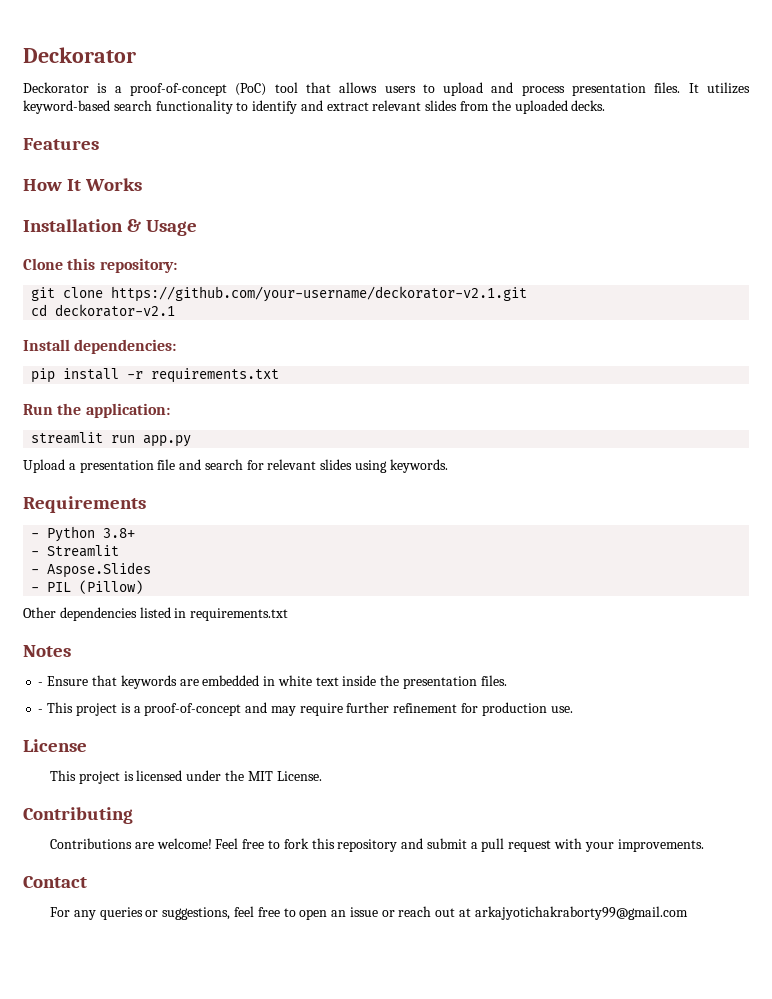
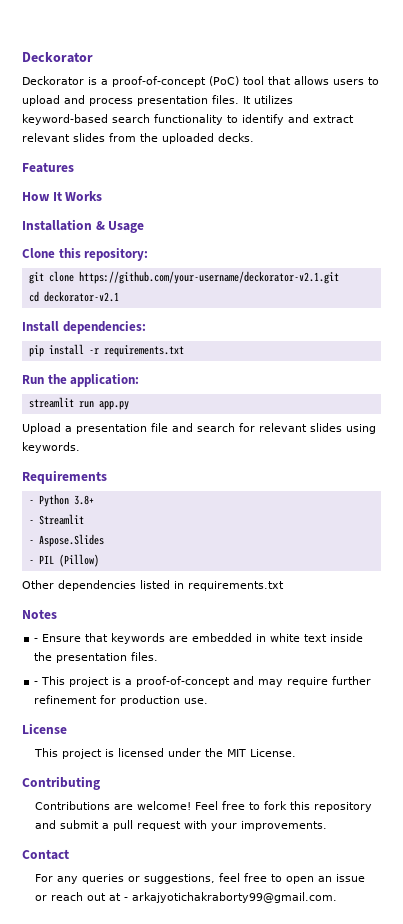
[474,906,688,920] arkajyotichakraborty99@gmail.com -> [124,892,338,903] - arkajyotichakraborty99@gmail.com.

